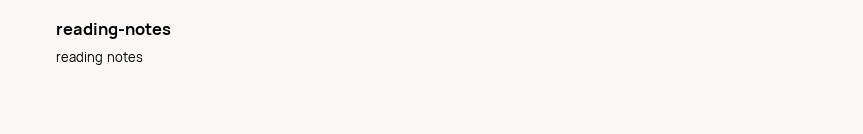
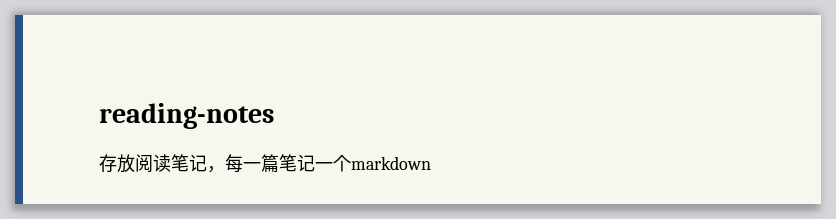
[56,52,143,65] reading notes -> [99,154,431,173] 存放阅读笔记，每一篇笔记一个markdown

